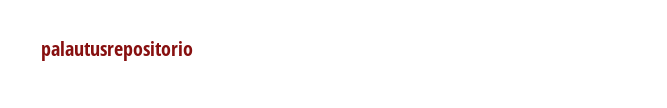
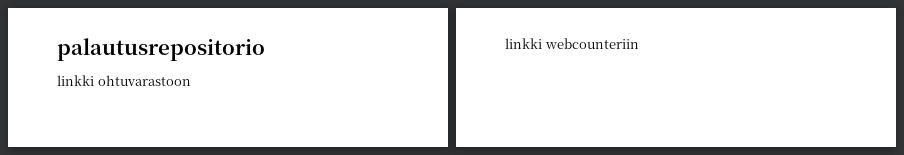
(193, 51) none -> [57,75,191,86] [505,38,639,49] // linkki ohtuvarastoon // linkki webcounteriin

